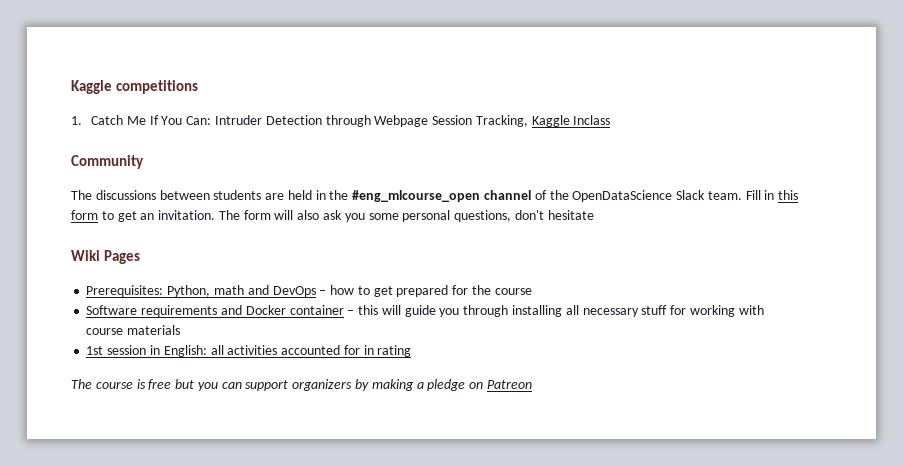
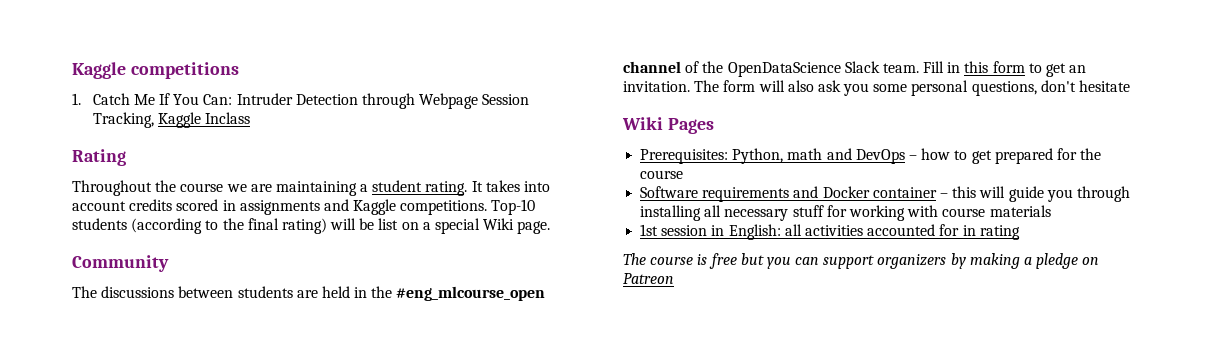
(611, 120) none -> [72,149,126,166] [72,180,551,196] [72,199,536,215] [72,218,551,234] // Rating // Throughout the course we are maintaining a student rating. It takes into account credits scored in assignments and Kaggle competitions. Top-10 students (according to the final rating) will be list on a special Wiki page.

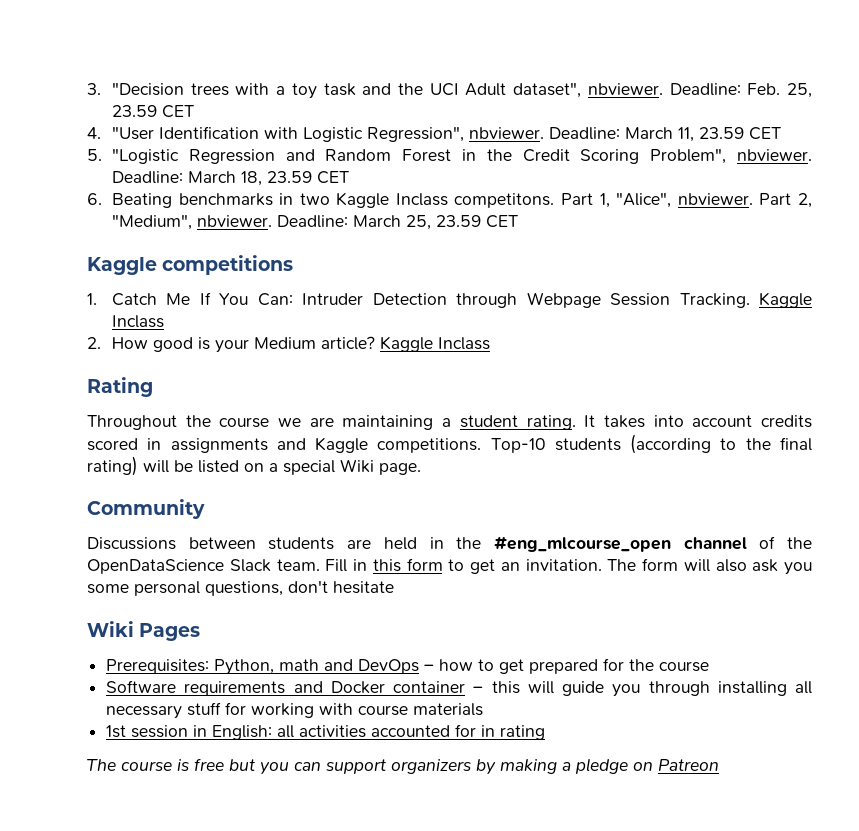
(72, 70) none -> [87,82,813,99] [111,105,194,118] [87,126,781,142] [87,148,813,164] [111,171,349,186] [87,192,812,208] [111,214,518,230] 3. "Decision trees with a toy task and the UCI Adult dataset", nbviewer. Deadline: Feb. 25, 23.59 CET // 4. "User Identification with Logistic Regression", nbviewer. Deadline: March 11, 23.59 CET // 5. "Logistic Regression and Random Forest in the Credit Scoring Problem", nbviewer. Deadline: March 18, 23.59 CET // 6. Beating benchmarks in two Kaggle Inclass competitons. Part 1, "Alice", nbviewer. Part 2, "Medium", nbviewer. Deadline: March 25, 23.59 CET //
[92,112,154,128] Tracking, -> [679,292,812,308] [111,315,164,328] [87,336,375,353] Tracking. Kaggle Inclass // 2. How good is your Medium article?
[378,218,399,230] list -> [198,460,239,473] listed
[72,286,175,298] The discussions -> [87,537,176,550] Discussions

